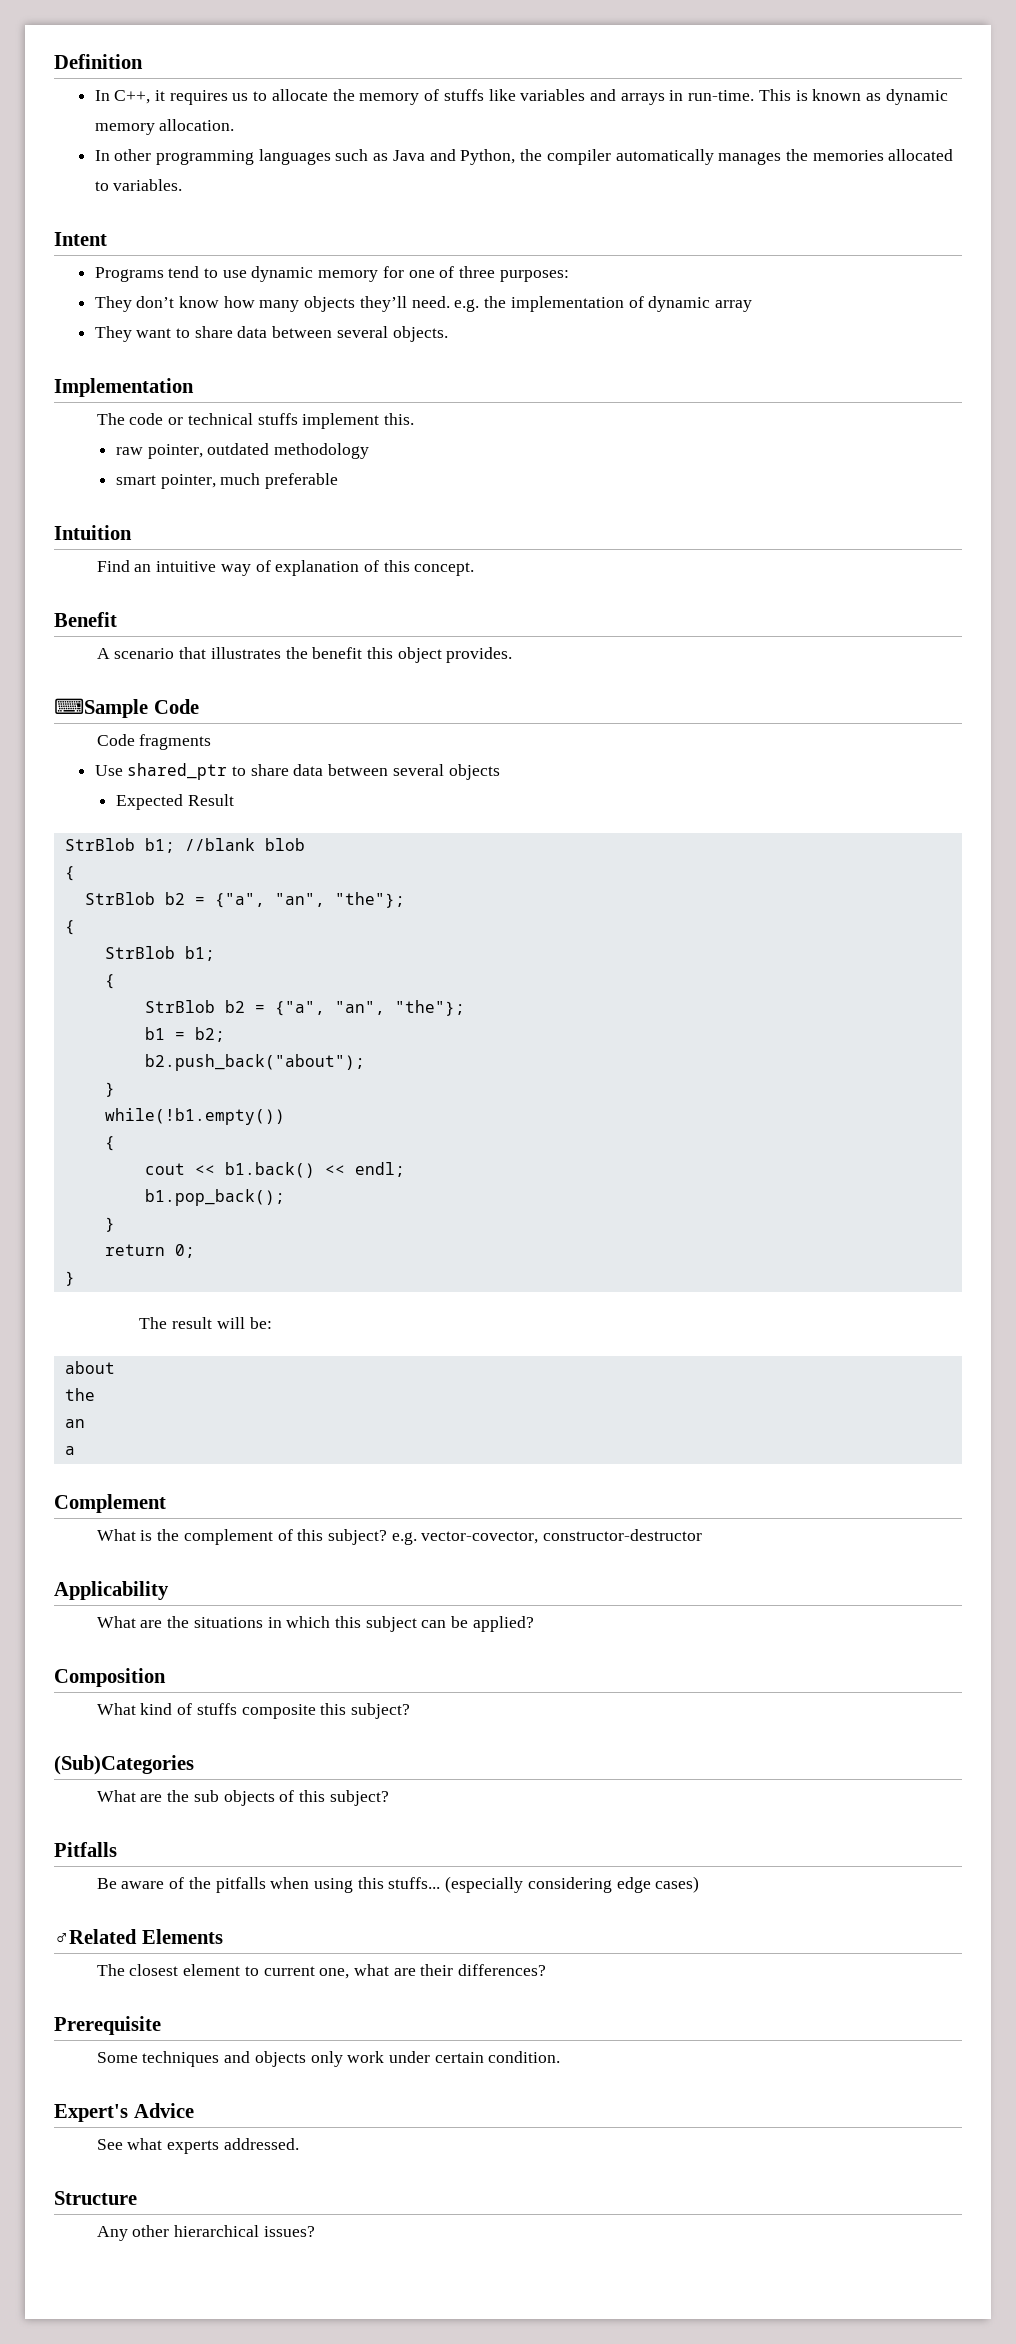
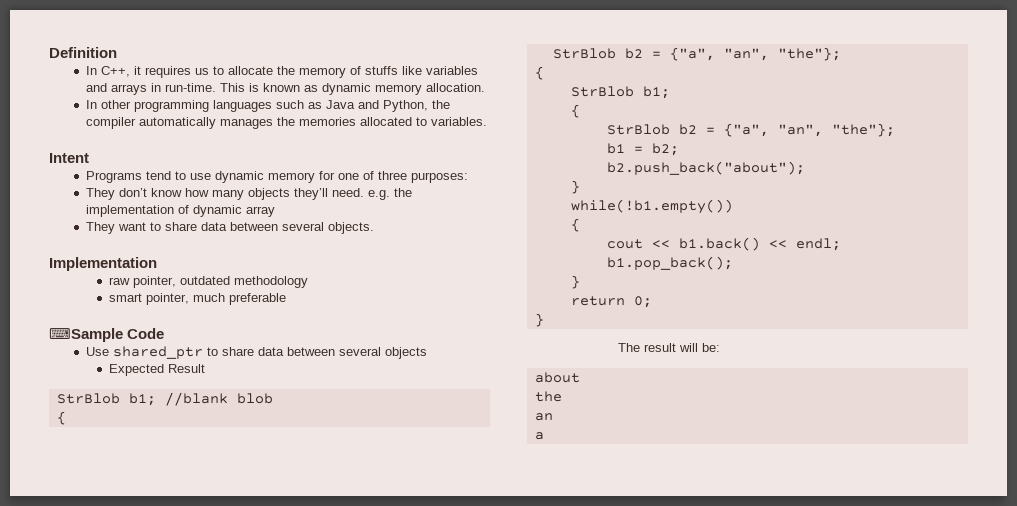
[96,413,415,429] // The code or technical stuffs implement this. -> (157, 264) none
[54,525,132,540] [96,560,475,576] [54,612,117,627] [96,647,513,663] // Intuition // Find an intuitive way of explanation of this concept. // Benefit // A scenario that illustrates the benefit this object provides. -> (286, 299) none
[96,734,212,750] // Code fragments -> (165, 333) none
[54,1494,166,1513] [96,1529,703,1545] [54,1581,169,1600] [96,1616,534,1632] [54,1668,166,1687] [96,1703,411,1719] [54,1755,194,1775] [96,1790,389,1806] [54,1842,117,1857] [96,1876,700,1893] [54,1929,223,1944] [96,1964,547,1979] [54,2016,161,2035] [96,2051,561,2067] [54,2103,194,2122] [96,2138,299,2154] [54,2191,137,2205] [96,2225,315,2241] // Complement // What is the complement of this subject? e.g. vector-covector, constructor-destructor // Applicability // What are the situations in which this subject can be applied? // Composition // What kind of stuffs composite this subject? // (Sub)Categories // What are the sub objects of this subject? // Pitfalls // Be aware of the pitfalls when using this stuffs... (especially considering edge cases) // ♂Related Elements // The closest element to current one, what are their differences? // Prerequisite // Some techniques and objects only work under certain condition. // Expert's Advice // See what experts addressed. // Structure // Any other hierarchical issues? -> (544, 436) none

